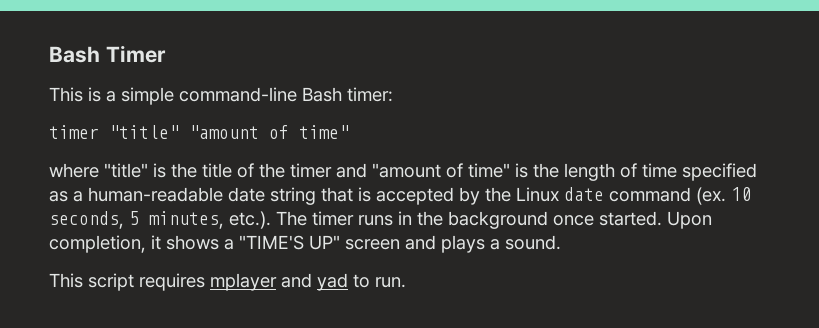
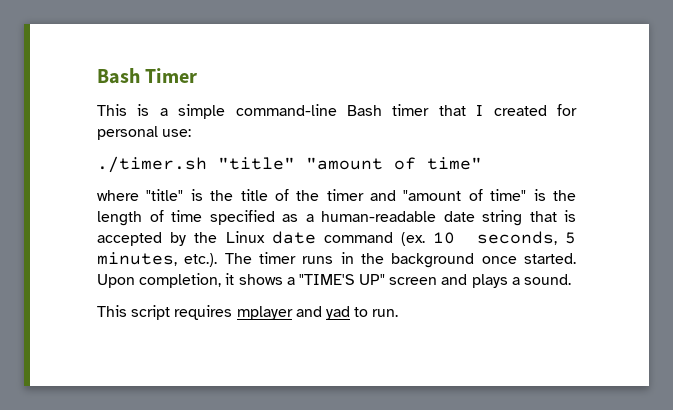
[347,87,393,102] [49,125,99,139] timer: // timer -> [392,104,577,116] [97,126,192,140] [97,156,207,173] timer that I created for personal use: // ./timer.sh

